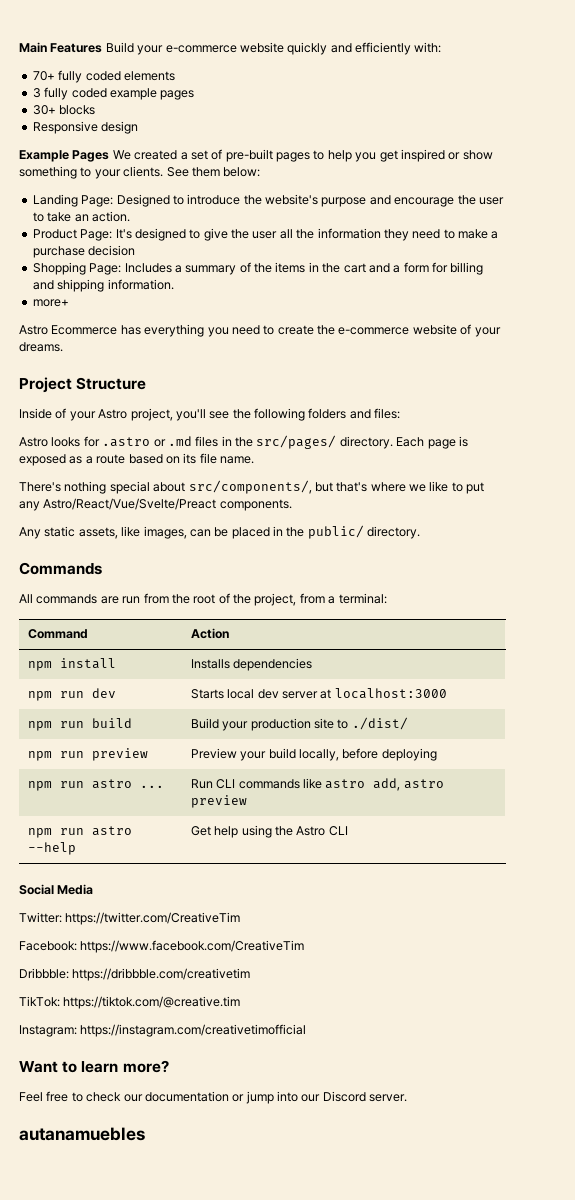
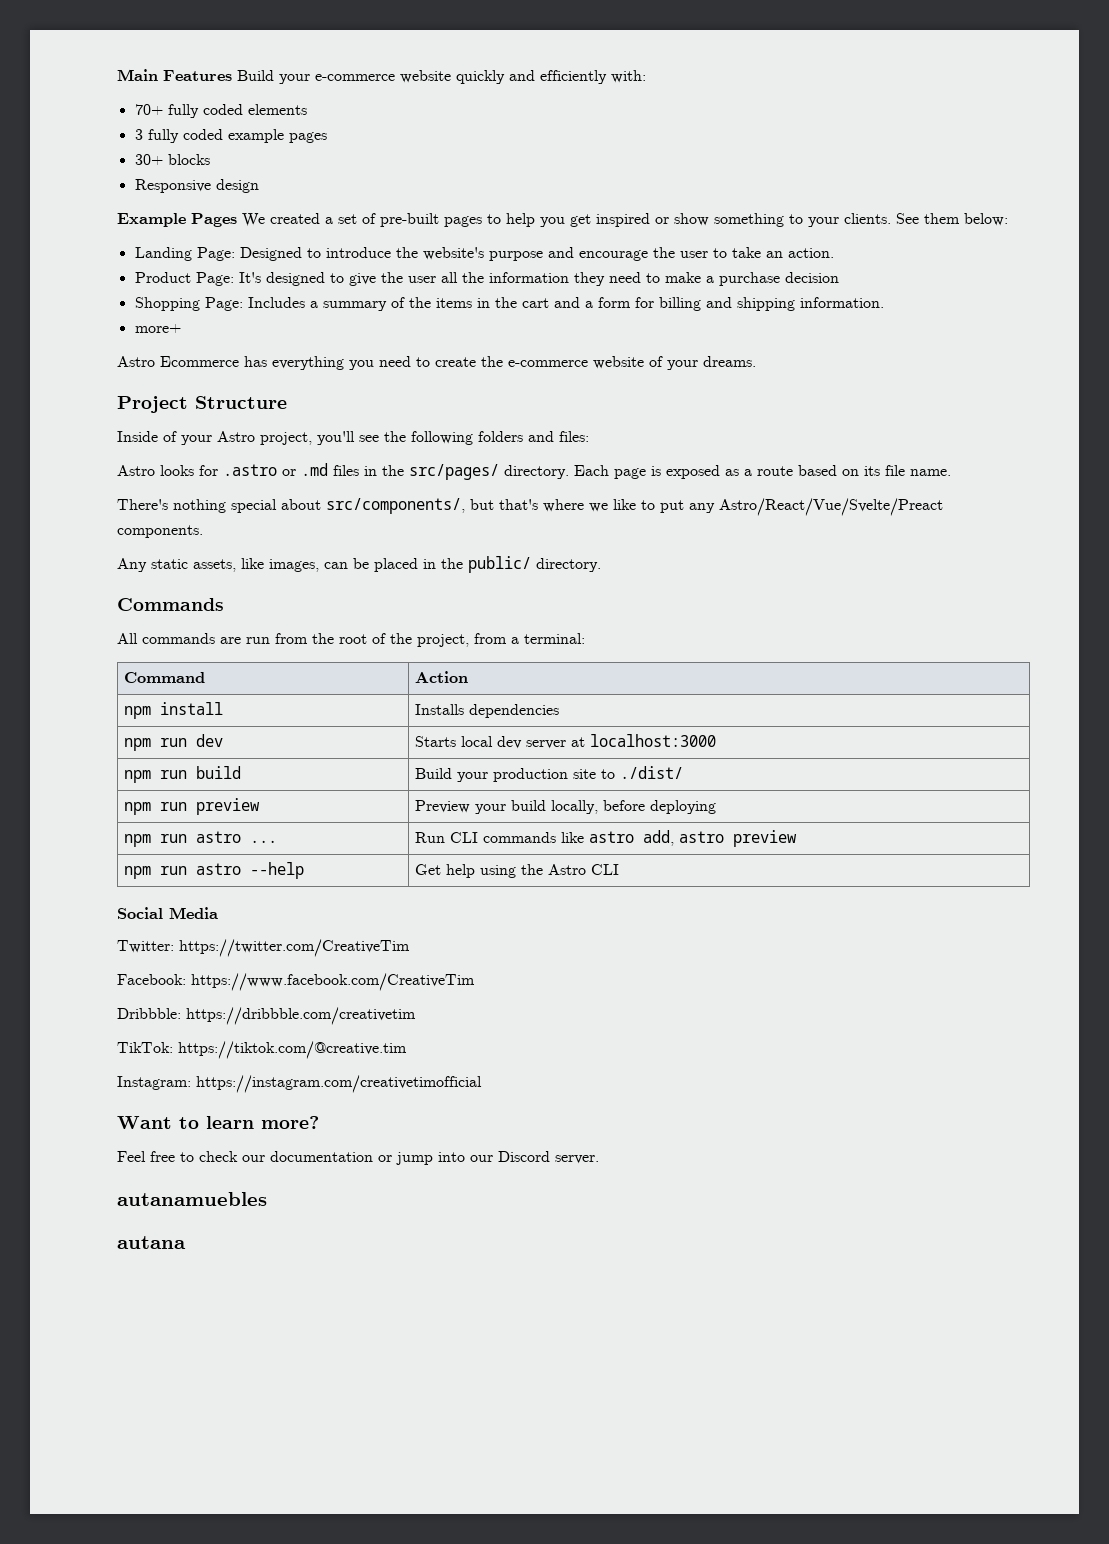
(145, 1134) none -> [117,1236,186,1249] // autana

